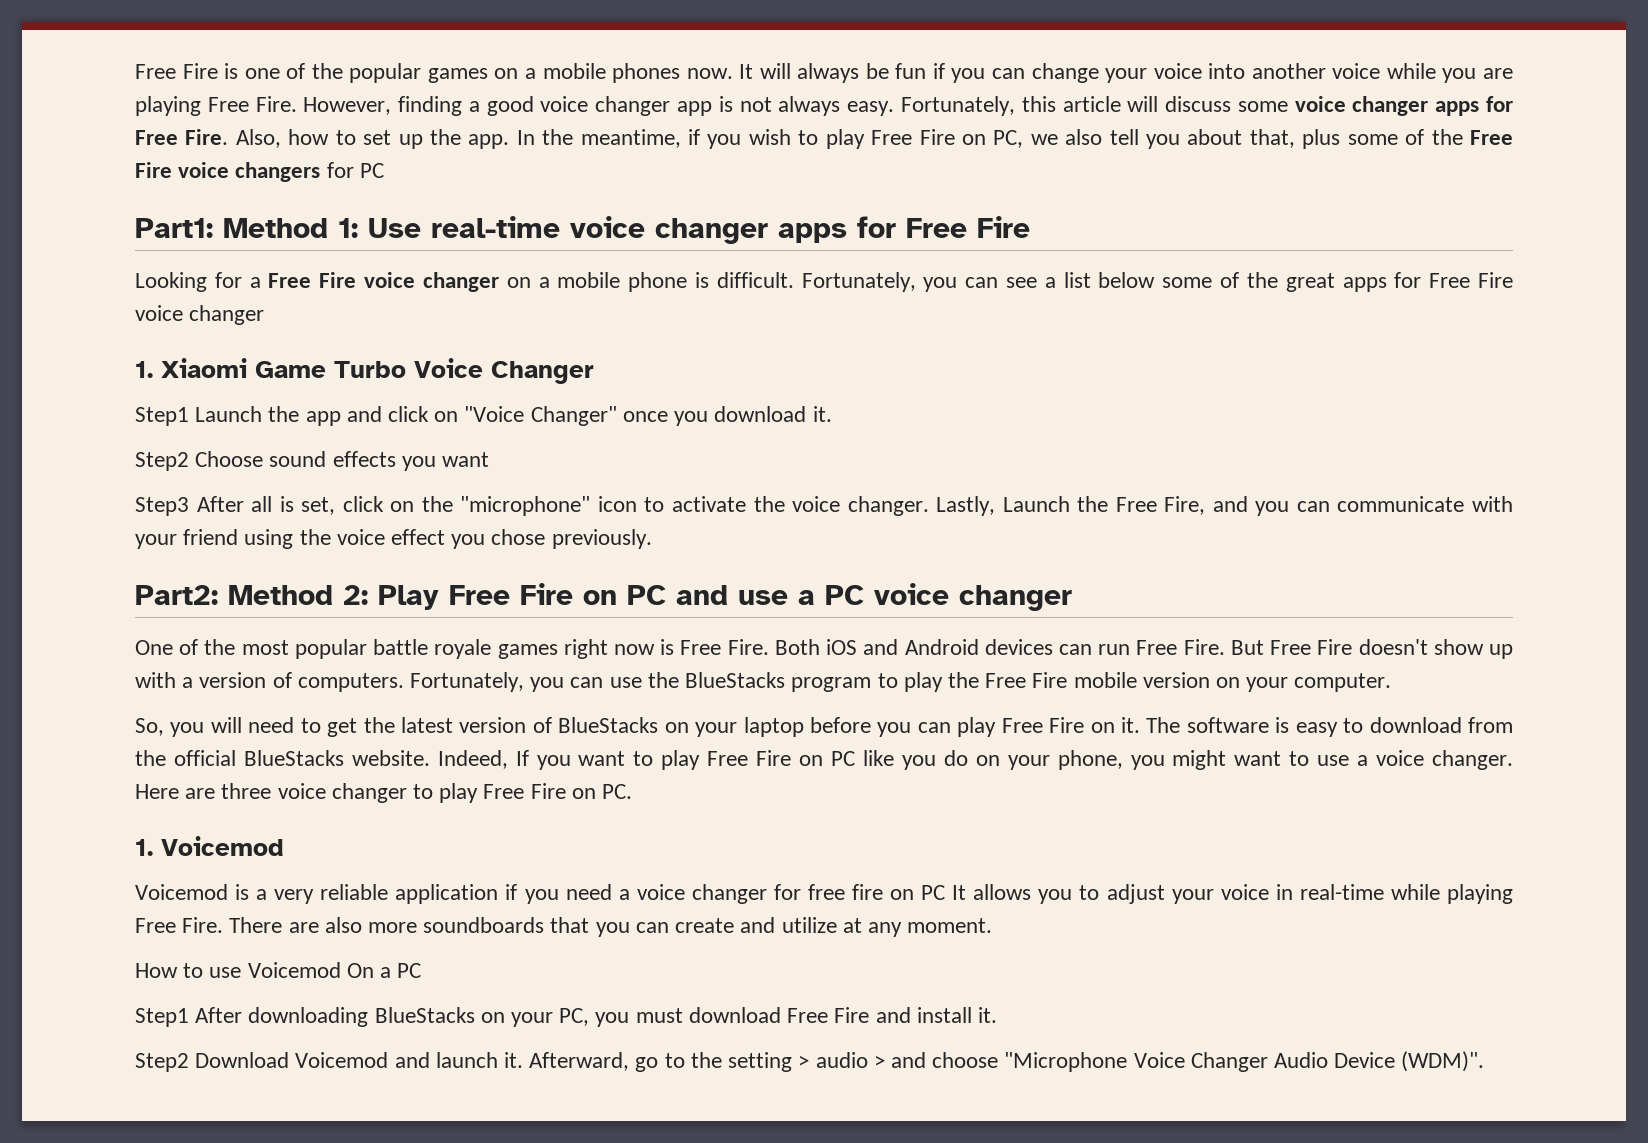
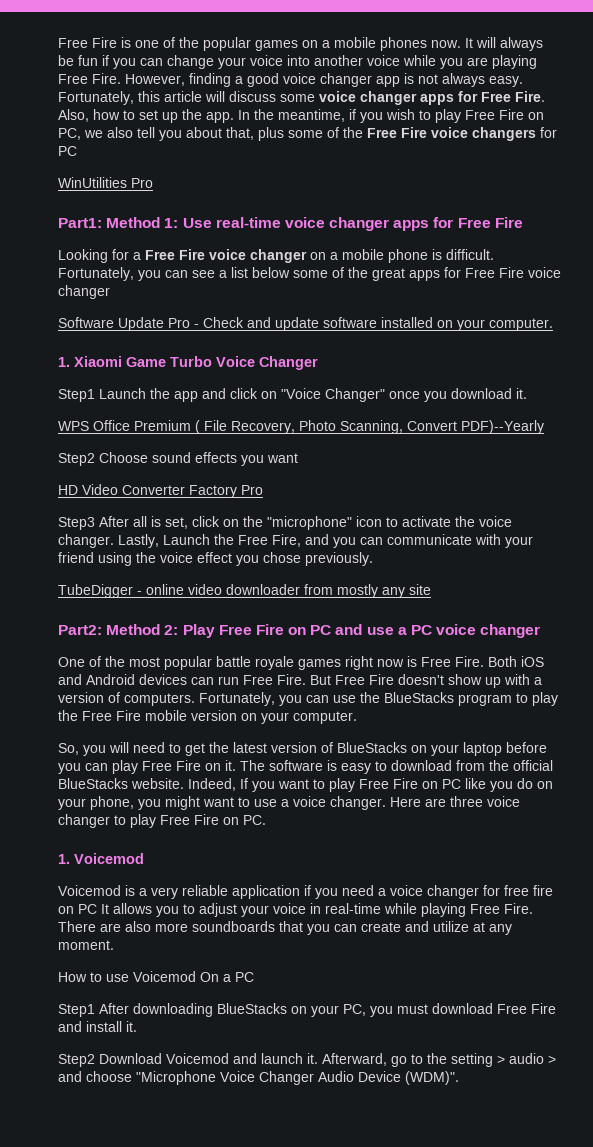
(384, 170) none -> [58,177,153,188] // WinUtilities Pro
(265, 315) none -> [58,317,553,331] // Software Update Pro - Check and update software installed on your computer.
(832, 414) none -> [58,420,544,434] // WPS Office Premium ( File Recovery, Photo Scanning, Convert PDF)--Yearly
(490, 459) none -> [58,484,263,498] // HD Video Converter Factory Pro
(652, 539) none -> [58,584,431,598] // TubeDigger - online video downloader from mostly any site

